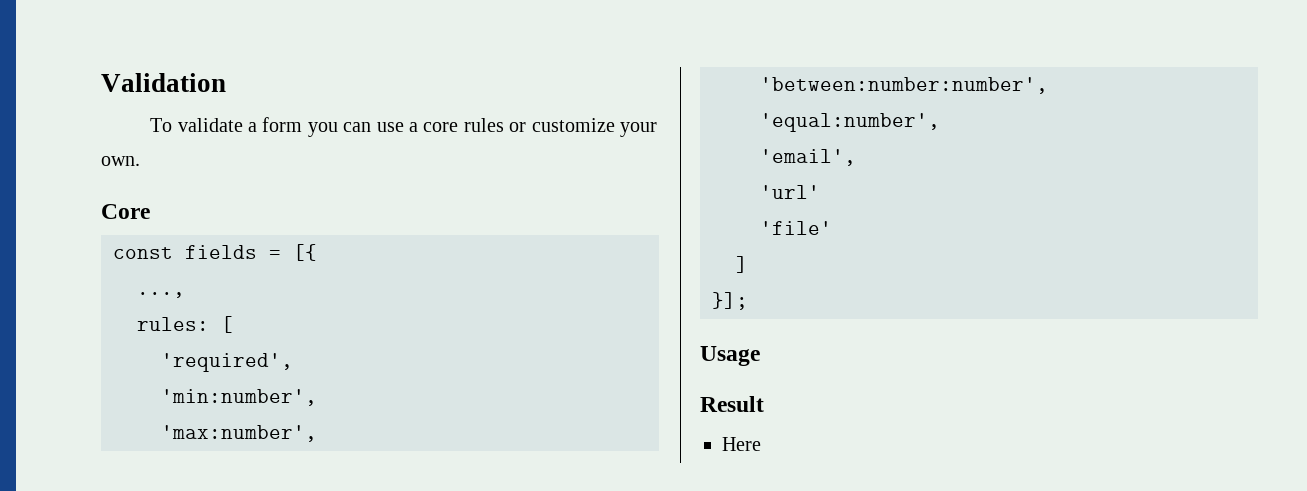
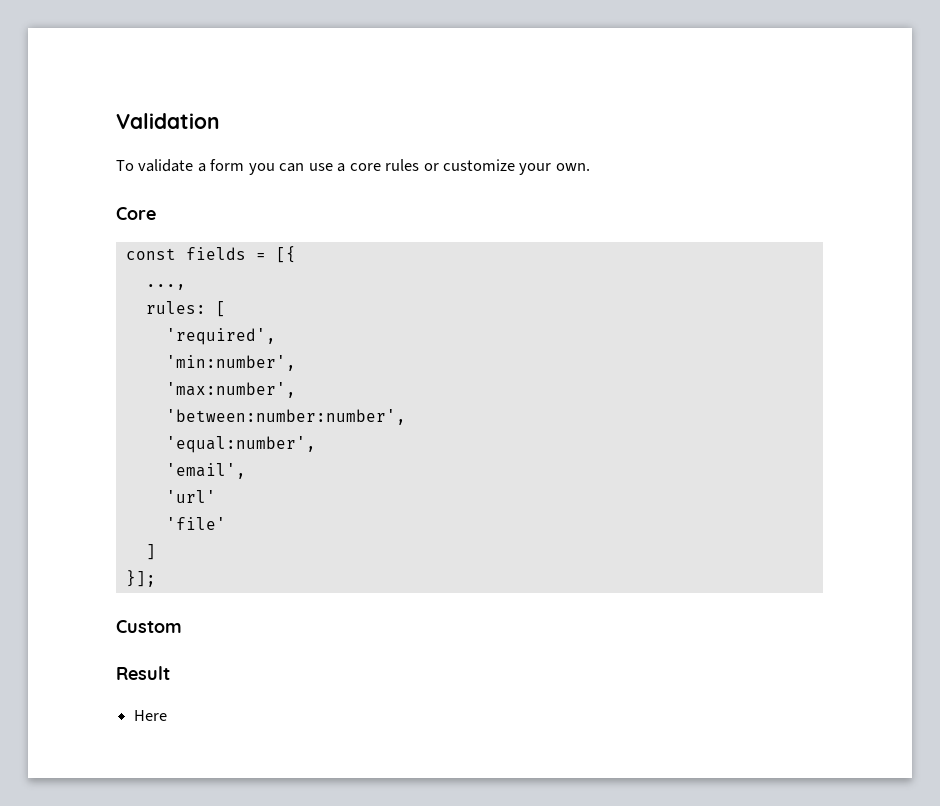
[700,346,760,366] Usage -> [116,620,182,633] Custom

